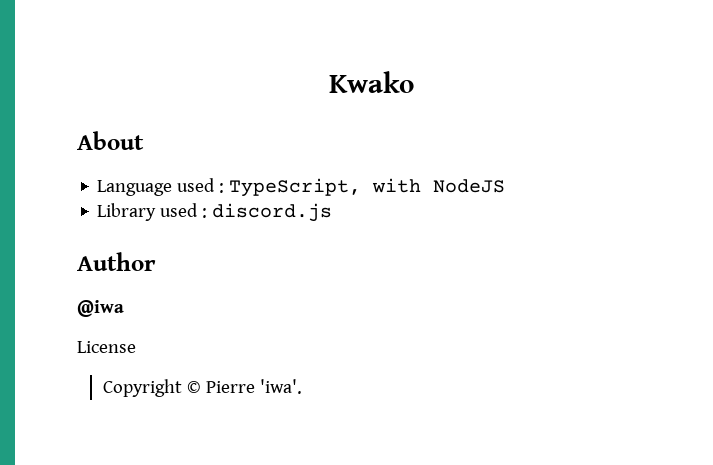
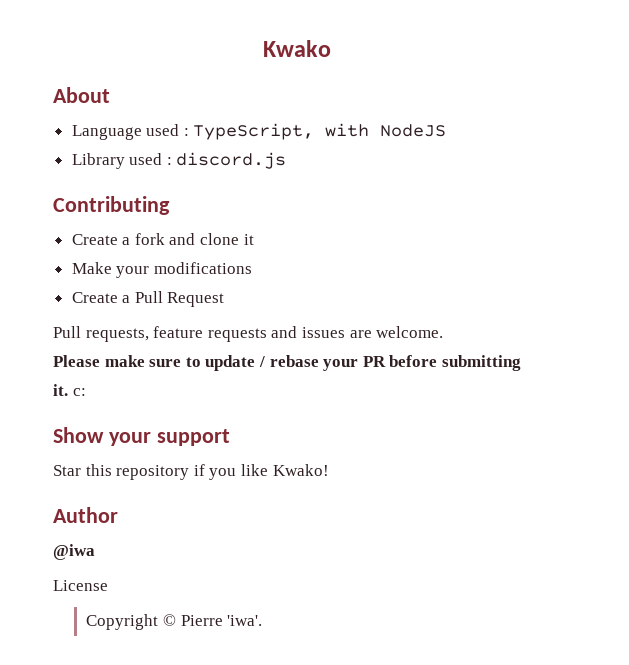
(333, 212) none -> [53,196,170,215] [71,233,254,245] [71,262,252,278] [71,291,225,307] [53,326,444,342] [53,355,521,371] [53,384,86,396] [53,427,230,446] [53,464,329,480] // Contributing // Create a fork and clone it // Make your modifications // Create a Pull Request // Pull requests, feature requests and issues are welcome. // Please make sure to update / rebase your PR before submitting it. c: // Show your support // Star this repository if you like Kwako!

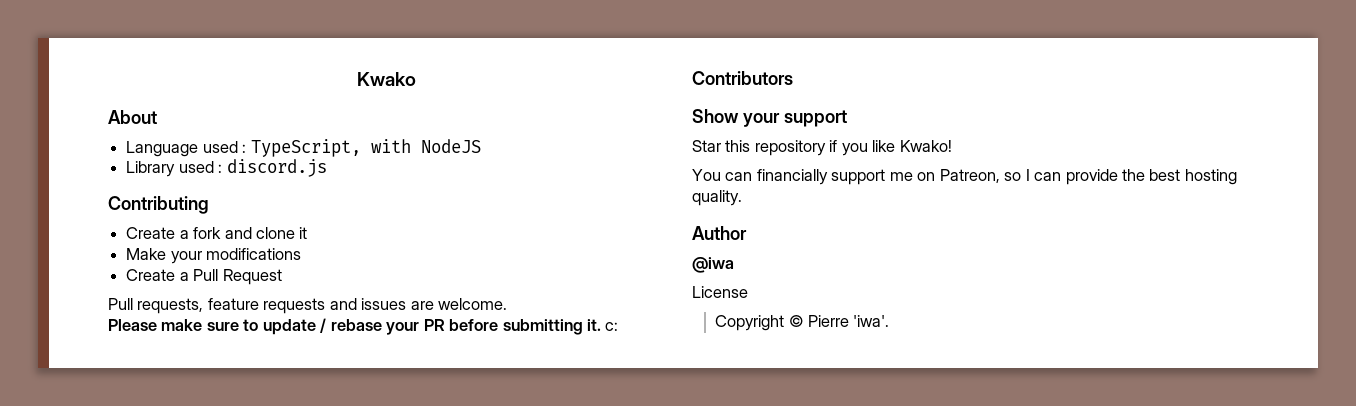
(86, 392) none -> [692,71,793,85] // Contributors
(329, 470) none -> [692,169,1237,185] [692,190,742,206] // You can financially support me on Patreon, so I can provide the best hosting quality.

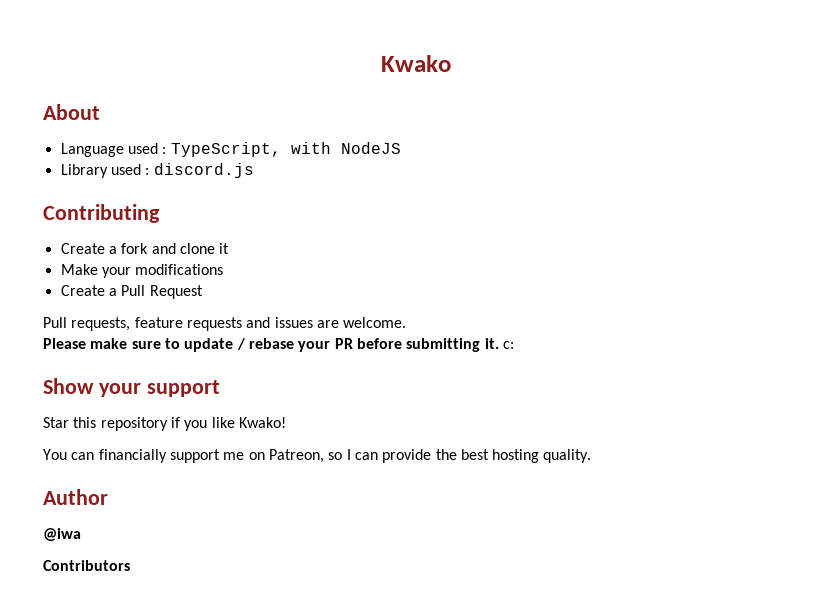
[692,71,793,85] // Contributors -> (514, 345) none
[692,286,748,298] [715,315,890,331] License // Copyright © Pierre 'iwa'. -> [43,560,130,571] Contributors

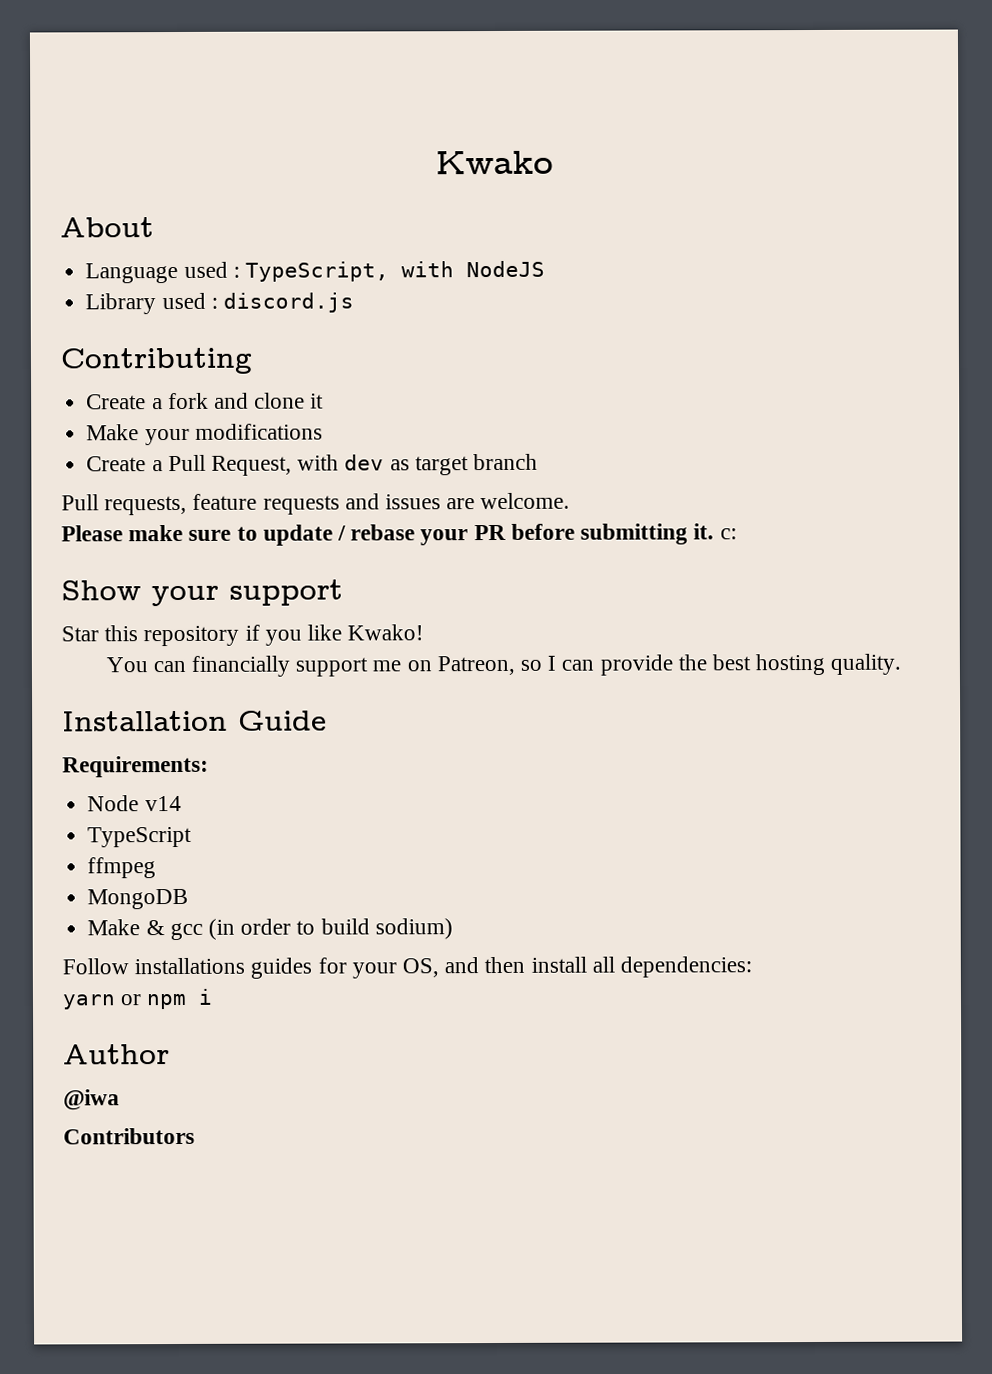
[149,285,203,299] Request -> [210,453,538,476] Request, with dev as target branch
(592, 456) none -> [62,710,327,732] [62,755,209,778] [87,795,182,812] [87,826,193,848] [87,857,157,879] [87,888,189,910] [87,918,453,941] [62,956,753,979] [62,988,213,1010] // Installation Guide // Requirements: // Node v14 // TypeScript // ffmpeg // MongoDB // Make & gcc (in order to build sodium) // Follow installations guides for your OS, and then install all dependencies: // yarn or npm i

